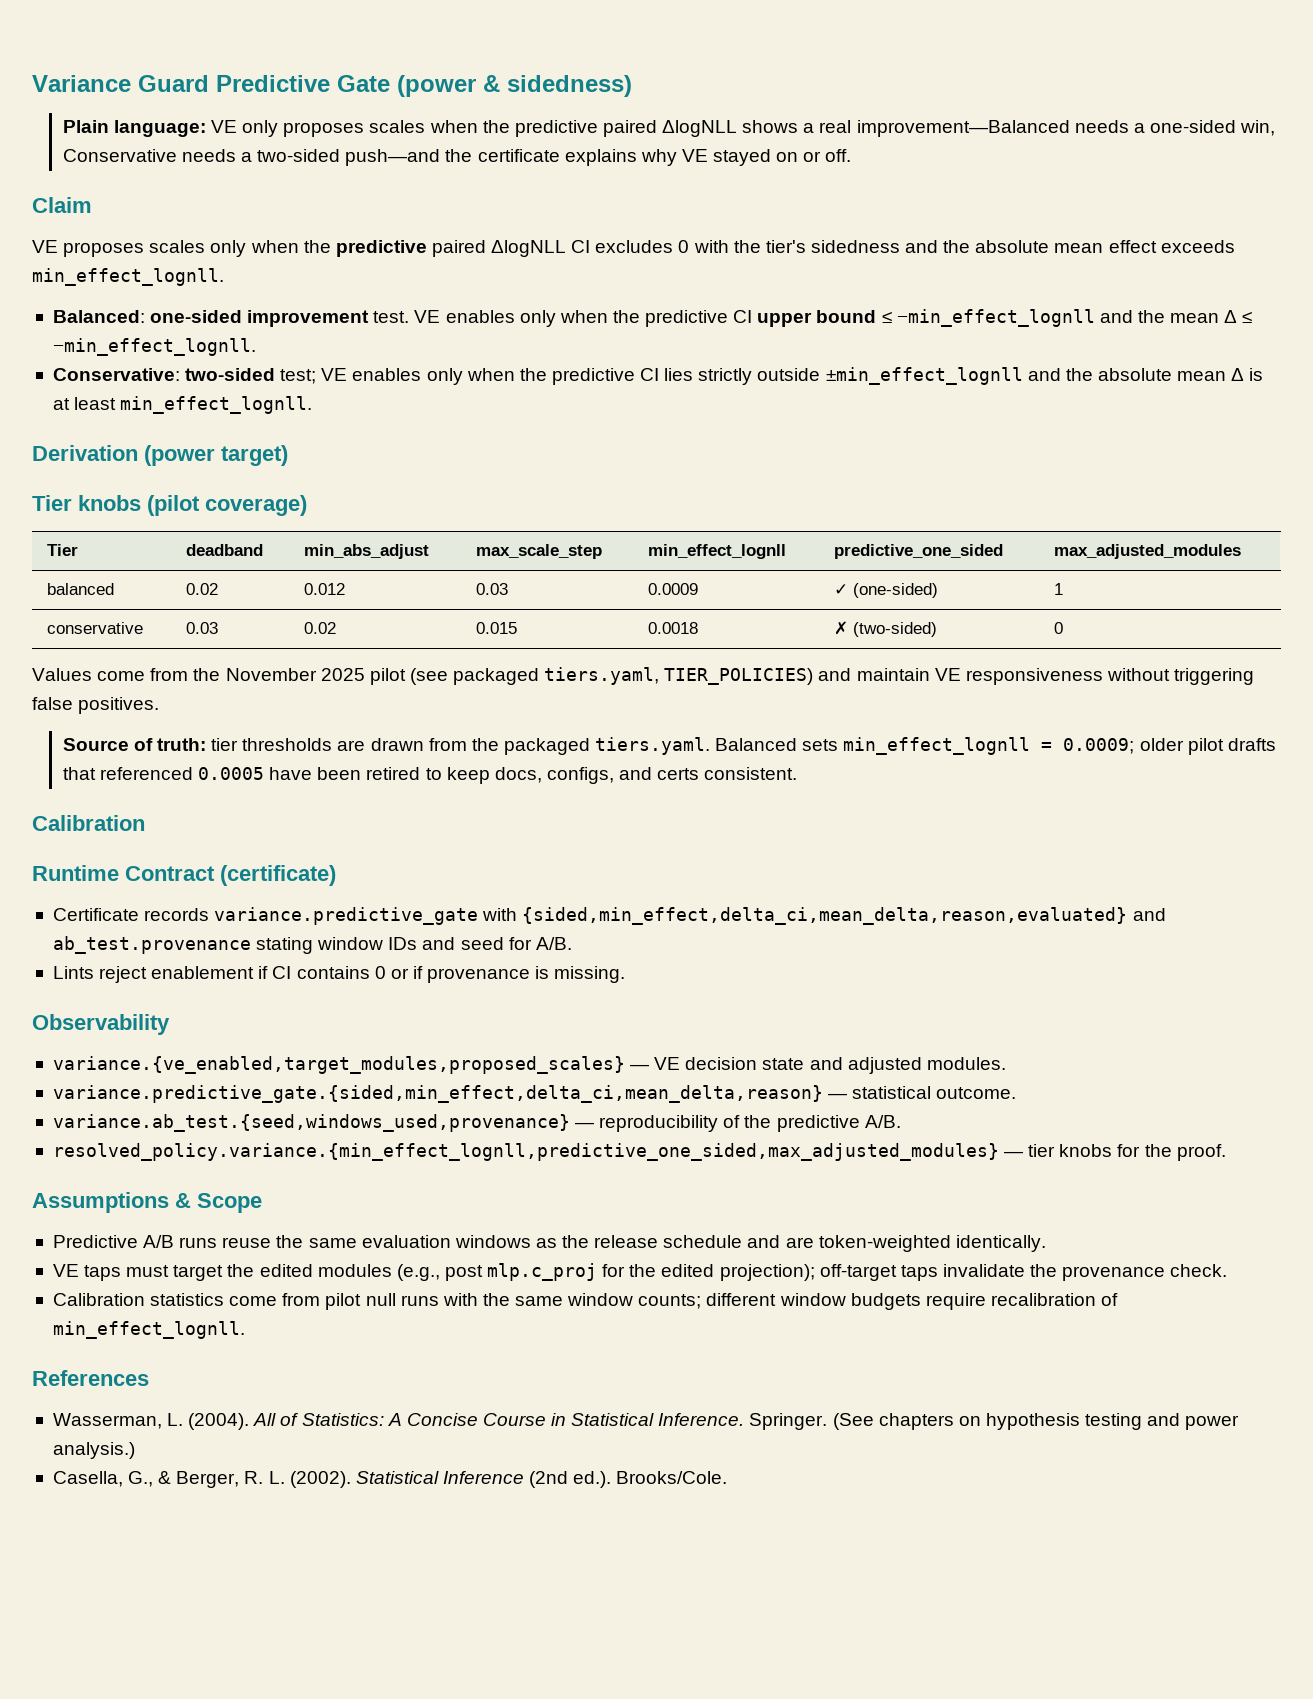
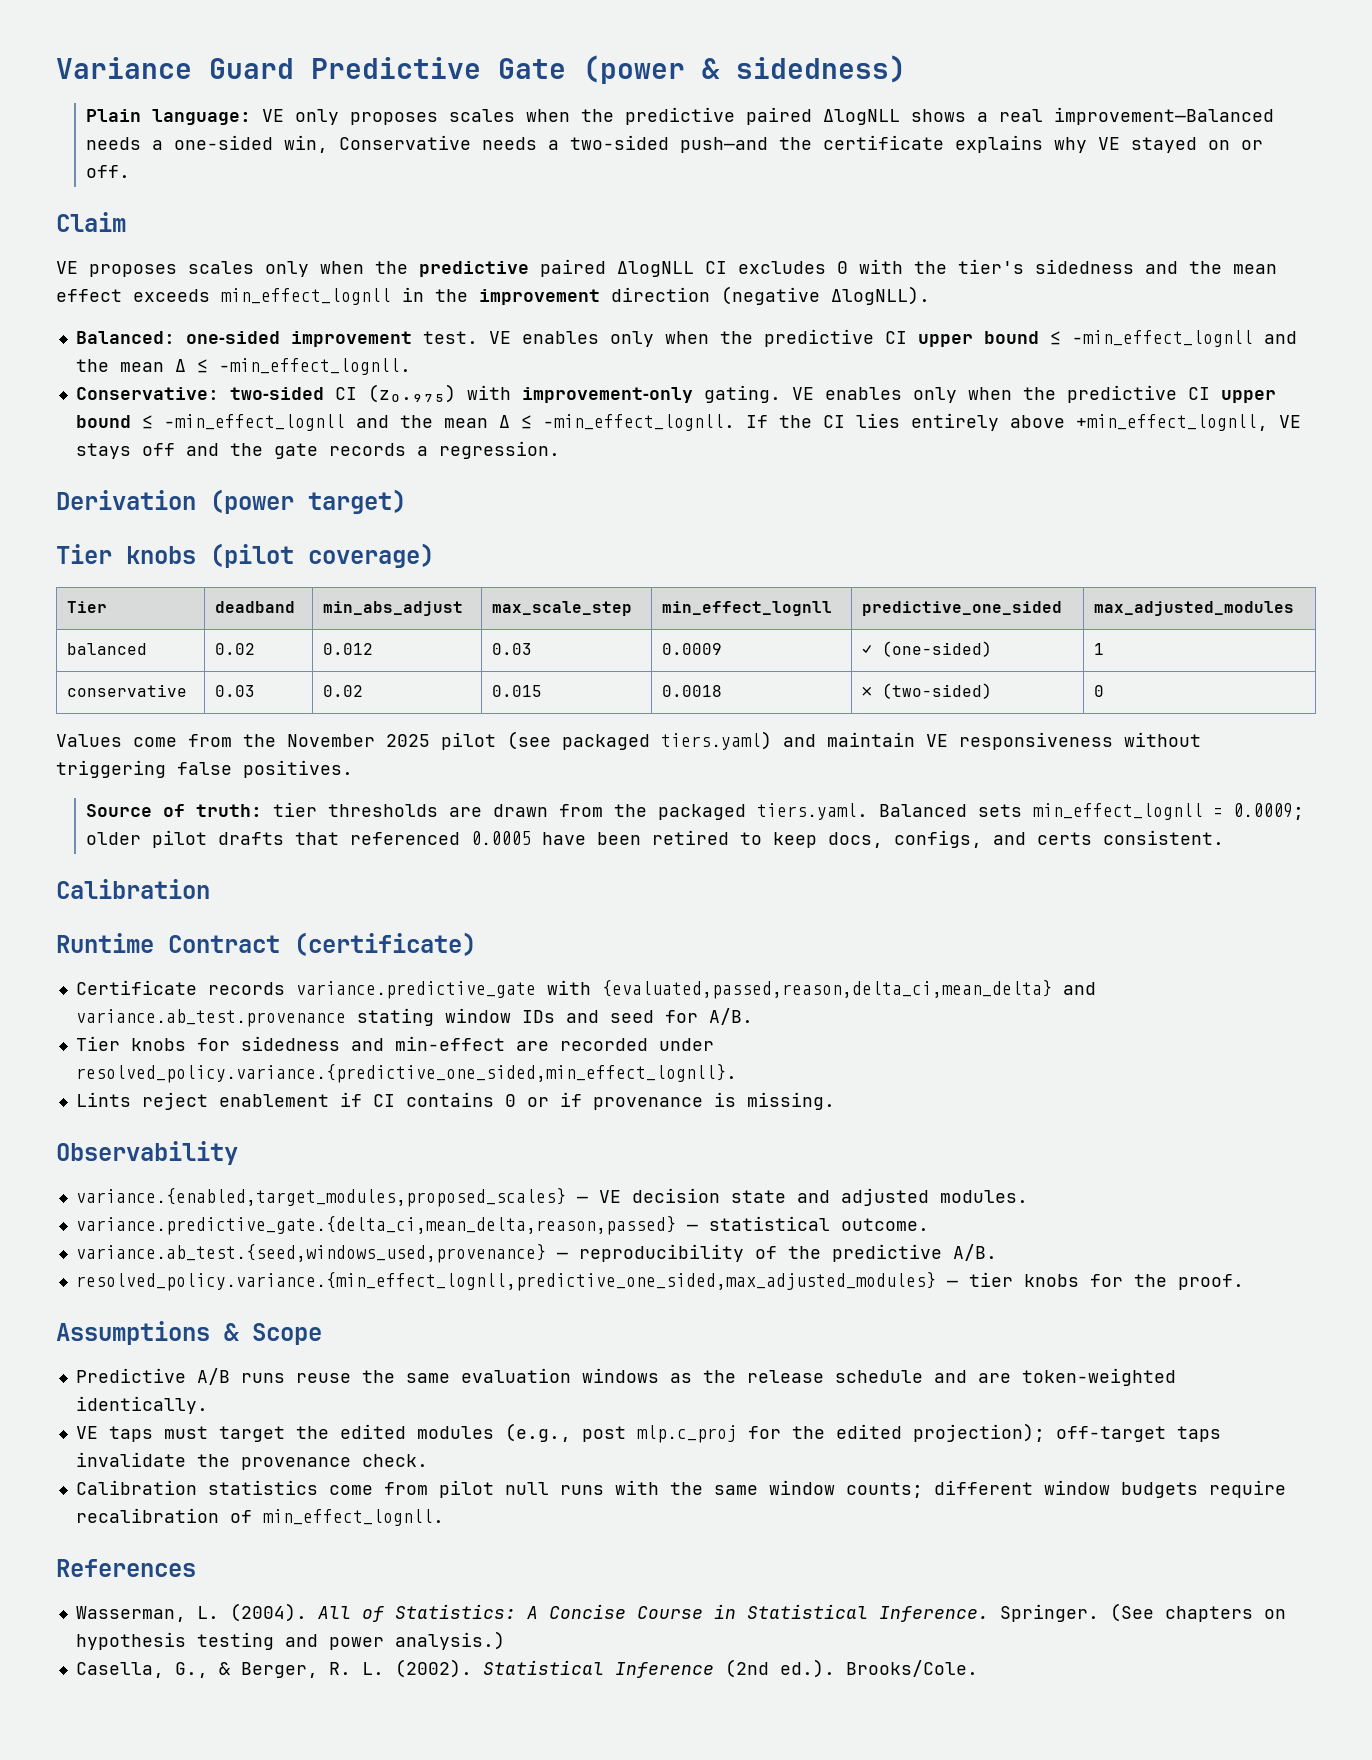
[975,240,1050,253] absolute -> (1222, 267) none
[32,268,224,286] min_effect_lognll. -> [221,286,930,305] min_effect_lognll in the improvement direction (negative ΔlogNLL).
[280,367,1264,385] [52,396,313,414] test; VE enables only when the predictive CI lies strictly outside ±min_effect_lognll and the absolute mean Δ is at least min_effect_lognll. -> [334,384,1276,403] [75,413,1301,431] [75,441,560,459] CI (z₀.₉₇₅) with improvement‑only gating. VE enables only when the predictive CI upper bound ≤ −min_effect_lognll and the mean Δ ≤ −min_effect_lognll. If the CI lies entirely above +min_effect_lognll, VE stays off and the gate records a regression.
[544,667,814,685] tiers.yaml, TIER_POLICIES) -> [661,731,772,750] tiers.yaml)
[522,907,1166,925] [52,936,251,954] {sided,min_effect,delta_ci,mean_delta,reason,evaluated} and ab_test.provenance -> [601,980,1096,999] [75,1009,346,1027] {evaluated,passed,reason,delta_ci,mean_delta} and variance.ab_test.provenance
(572, 943) none -> [75,1036,714,1051] [75,1064,737,1083] // Tier knobs for sidedness and min-effect are recorded under resolved_policy.variance.{predictive_one_sided,min_effect_lognll}.
[52,1056,625,1074] variance.{ve_enabled,target_modules,proposed_scales} -> [75,1188,566,1207] variance.{enabled,target_modules,proposed_scales}
[52,1085,823,1103] variance.predictive_gate.{sided,min_effect,delta_ci,mean_delta,reason} -> [75,1216,676,1235] variance.predictive_gate.{delta_ci,mean_delta,reason,passed}

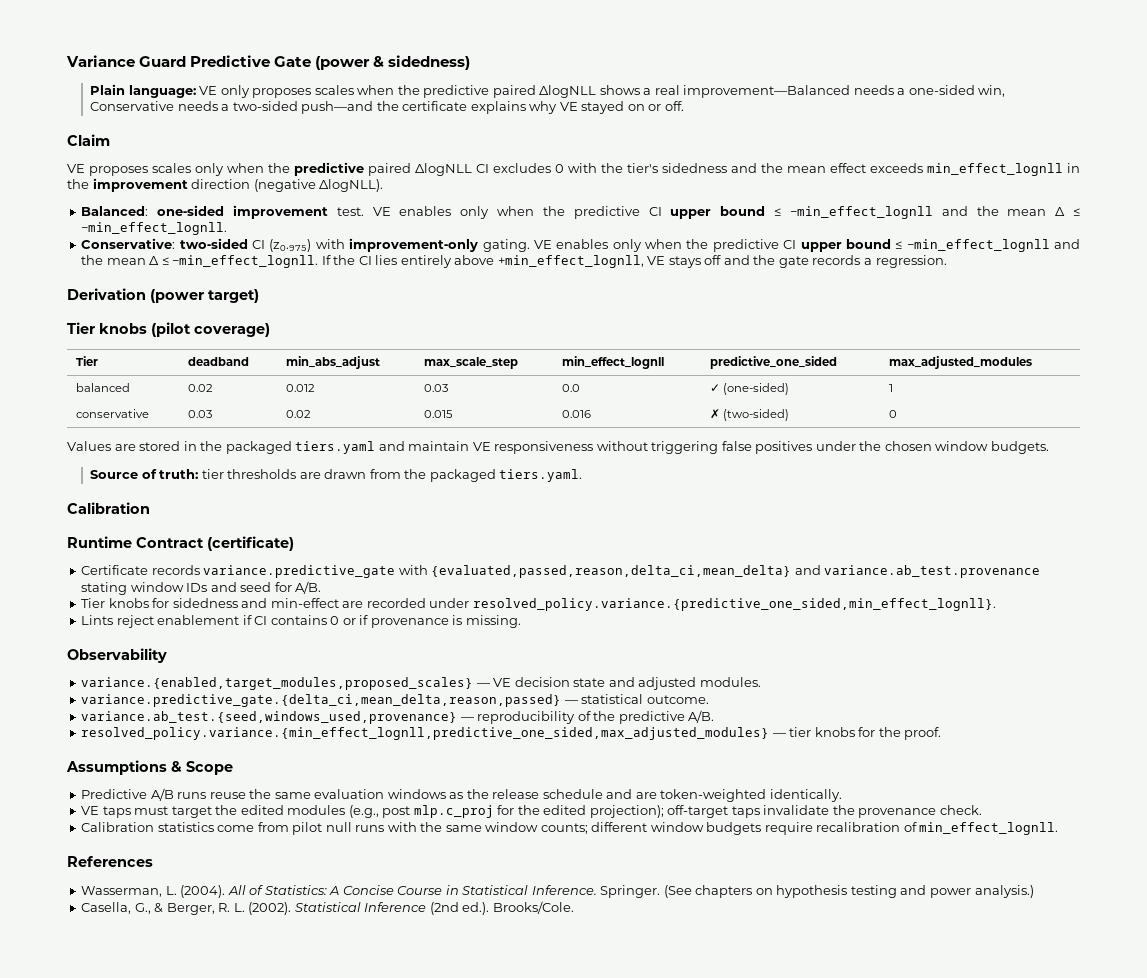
[662,643,723,655] 0.0009 -> [561,384,580,392] 0.0
[662,685,723,697] 0.0018 -> [561,410,591,418] 0.016
[133,731,772,750] come from the November 2025 pilot (see packaged tiers.yaml) -> [114,441,376,454] are stored in the packaged tiers.yaml
[243,760,353,778] positives. -> [755,441,1049,454] positives under the chosen window budgets.
[879,803,1305,820] [86,830,1225,848] Balanced sets min_effect_lognll = 0.0009; older pilot drafts that referenced 0.0005 have been retired to keep docs, configs, and certs consistent. -> (583, 475) none

